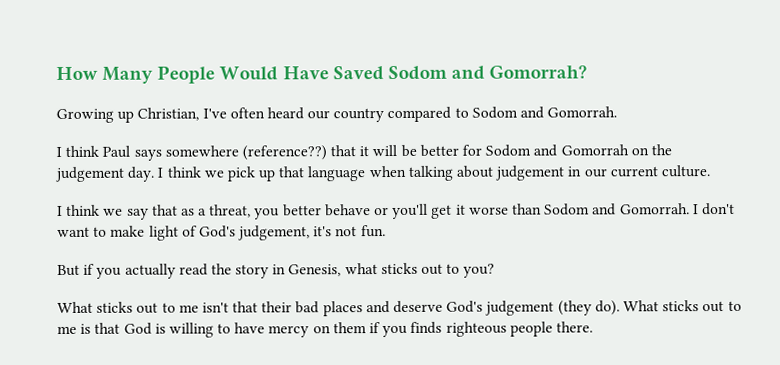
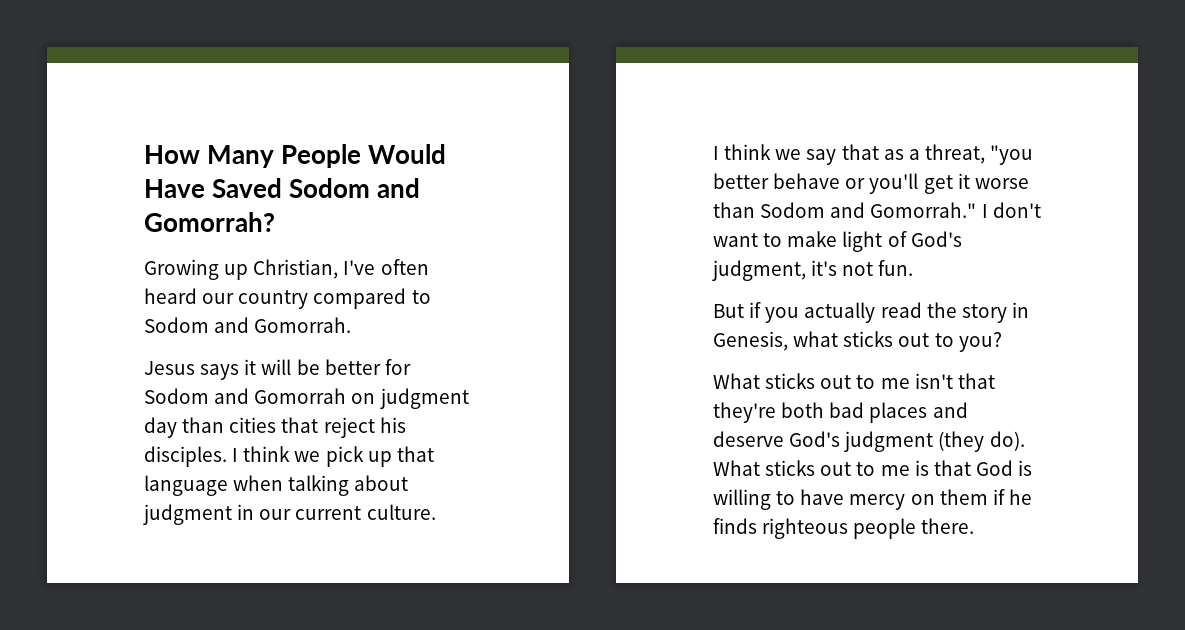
[56,145,357,161] I think Paul says somewhere (reference??) that -> [144,361,240,380] Jesus says
[650,144,672,156] [55,166,155,182] the judgement day. -> [379,388,469,409] [144,417,406,438] [144,446,227,467] judgment day than cities that reject his disciples.
[495,165,565,181] judgement -> [143,504,232,525] judgment
[254,208,281,220] you -> [990,145,1034,165] "you
[619,203,690,215] Gomorrah. -> [870,202,977,218] Gomorrah."
[238,225,311,241] judgement, -> [712,260,806,281] judgment,
[261,301,293,313] their -> [713,402,825,423] they're both
[485,300,555,316] judgement -> [844,431,934,452] judgment
[382,325,409,338] you -> [1008,489,1032,505] he

